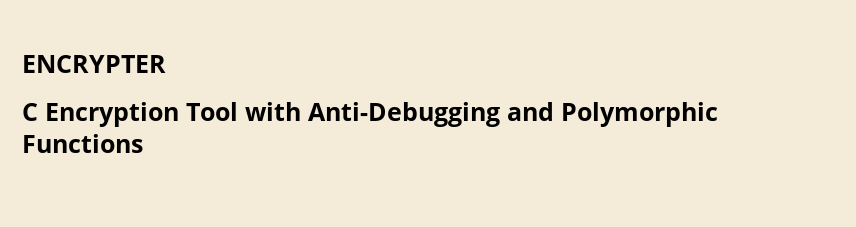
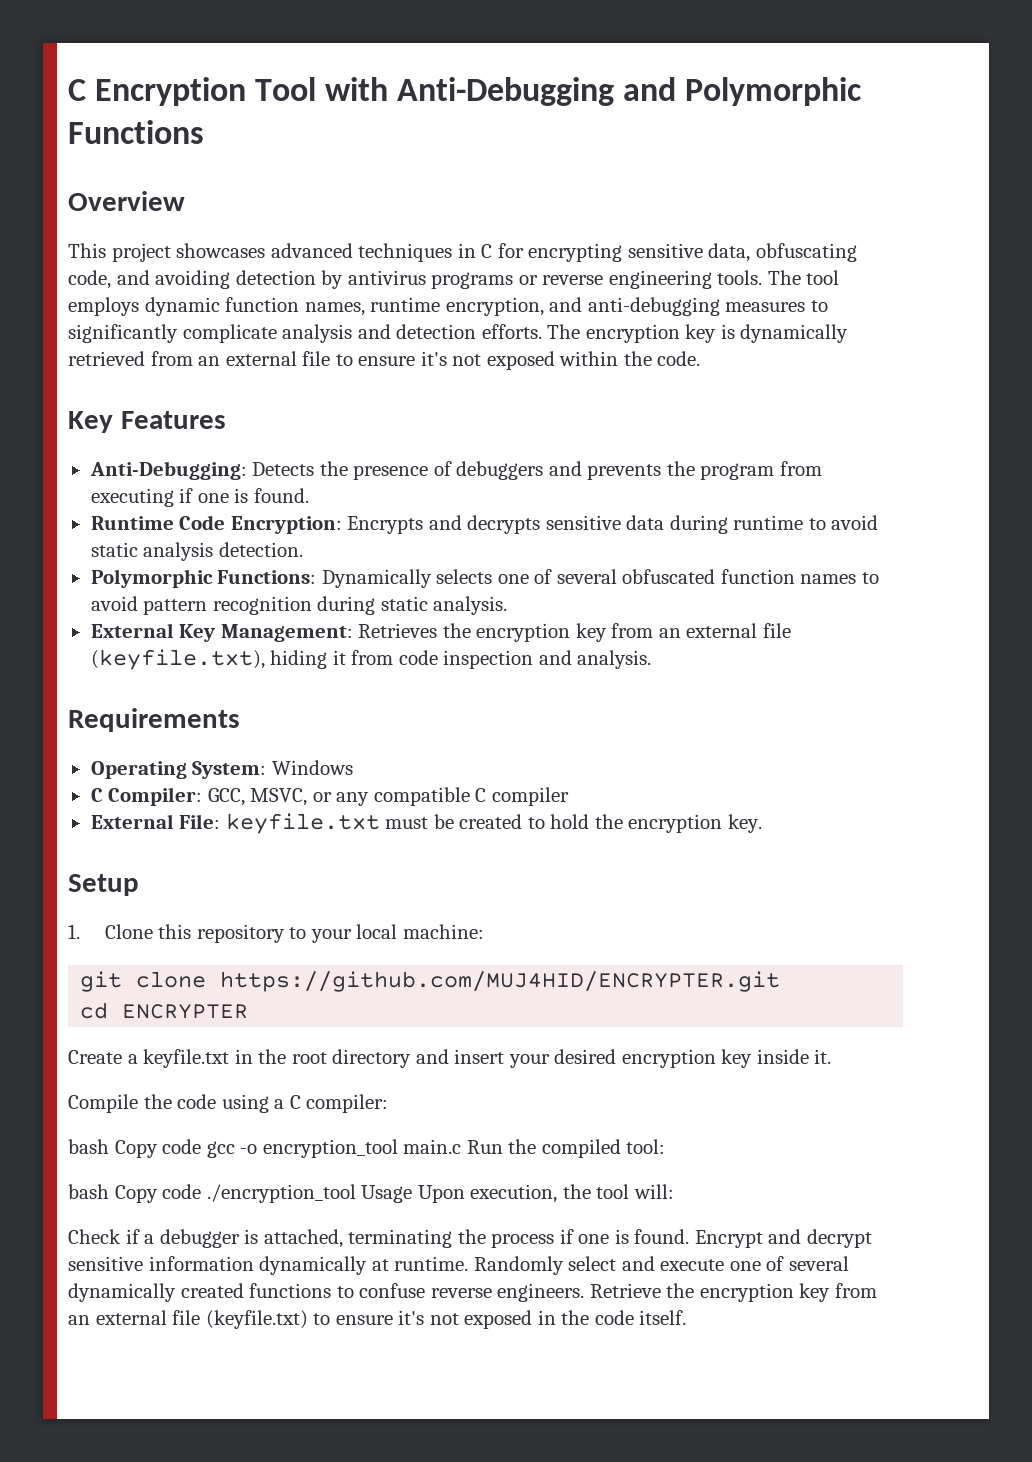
[22,55,166,73] ENCRYPTER // -> (68, 90) none
(143, 143) none -> [68,191,185,211] [68,243,857,262] [68,270,840,289] [68,297,828,316] [68,324,849,343] [68,351,701,370] [68,411,226,433] [89,461,822,480] [90,488,309,507] [90,515,879,534] [90,542,303,561] [90,569,879,588] [90,596,508,615] [90,623,791,642] [90,649,652,670] [68,708,240,732] [90,760,353,779] [90,787,569,806] [90,813,762,834] [68,874,139,896] [68,924,484,943] [80,971,781,992] [80,1002,249,1019] [68,1049,832,1068] [68,1094,389,1113] [68,1139,666,1158] [68,1184,674,1203] [68,1229,873,1248] [68,1256,849,1275] [68,1283,877,1302] [68,1310,687,1329] // Overview // This project showcases advanced techniques in C for encrypting sensitive data, obfuscating code, and avoiding detection by antivirus programs or reverse engineering tools. The tool employs dynamic function names, runtime encryption, and anti-debugging measures to significantly complicate analysis and detection efforts. The encryption key is dynamically retrieved from an external file to ensure it's not exposed within the code. // Key Features // Anti-Debugging: Detects the presence of debuggers and prevents the program from executing if one is found. // Runtime Code Encryption: Encrypts and decrypts sensitive data during runtime to avoid static analysis detection. // Polymorphic Functions: Dynamically selects one of several obfuscated function names to avoid pattern recognition during static analysis. // External Key Management: Retrieves the encryption key from an external file (keyfile.txt), hiding it from code inspection and analysis. // Requirements // Operating System: Windows // C Compiler: GCC, MSVC, or any compatible C compiler // External File: keyfile.txt must be created to hold the encryption key. // Setup // 1. Clone this repository to your local machine: // git clone https://github.com/MUJ4HID/ENCRYPTER.git // cd ENCRYPTER // Create a keyfile.txt in the root directory and insert your desired encryption key inside it. // Compile the code using a C compiler: // bash Copy code gcc -o encryption_tool main.c Run the compiled tool: // bash Copy code ./encryption_tool Usage Upon execution, the tool will: // Check if a debugger is attached, terminating the process if one is found. Encrypt and decrypt sensitive information dynamically at runtime. Randomly select and execute one of several dynamically created functions to confuse reverse engineers. Retrieve the encryption key from an external file (keyfile.txt) to ensure it's not exposed in the code itself.

